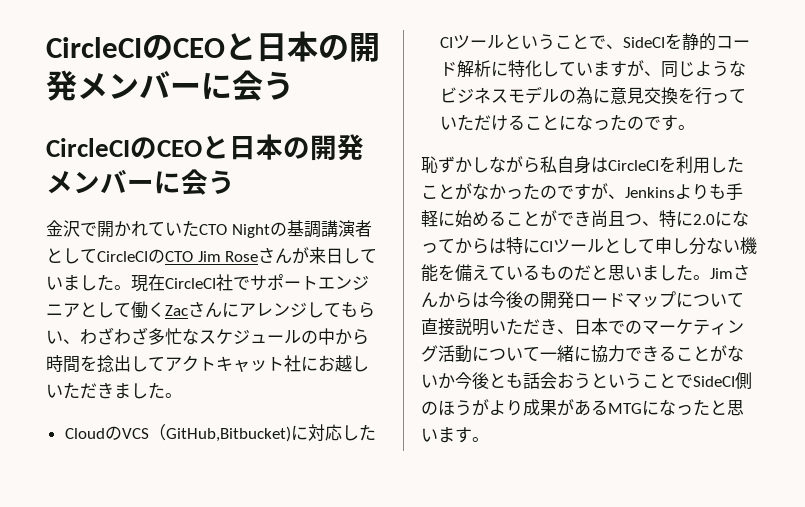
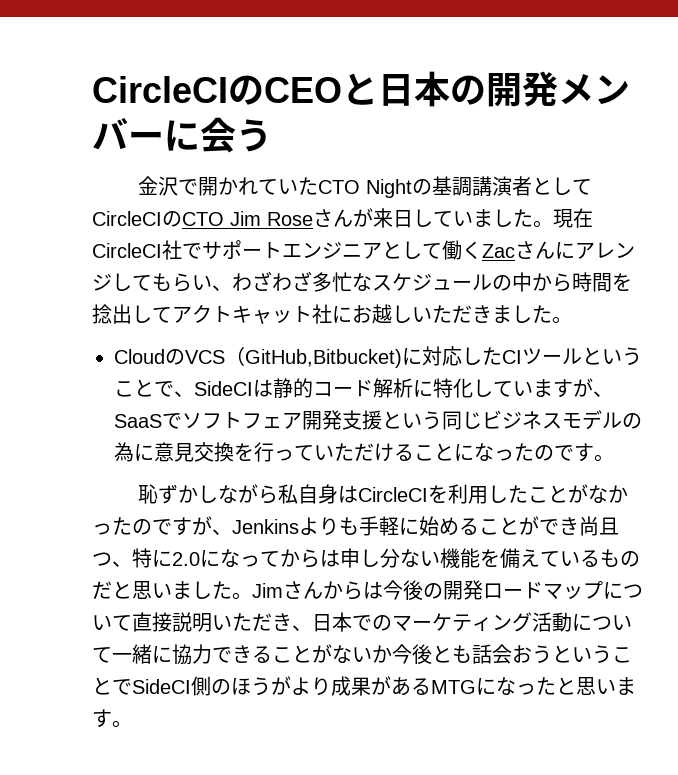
[46,31,380,62] [46,70,294,101] [46,134,364,161] [46,169,235,195] CircleCIのCEOと日本の開発メンバーに会う // CircleCIのCEOと日本の開発メンバーに会う -> [92,71,630,107] [92,117,272,153] CircleCIのCEOと日本の開発メンバーに会う
[664,33,682,49] を -> [253,379,273,397] は
[660,60,746,78] 同じような -> [114,410,482,430] SaaSでソフトフェア開発支援という同じ
[506,237,655,254] 特にCIツールとして -> (340, 558) none

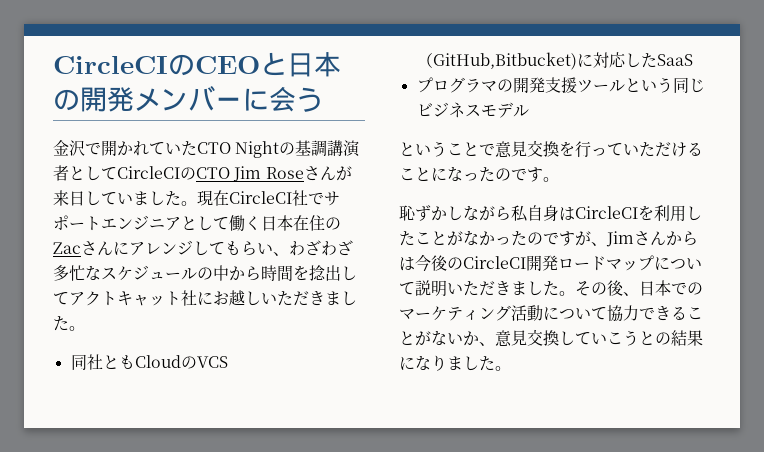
(482, 250) none -> [261,215,341,231] 日本在住の
(572, 320) none -> [70,354,135,370] 同社とも
[502,347,642,365] [114,378,613,398] [114,412,302,429] CIツールということで、SideCIは静的コード解析に特化していますが、SaaSでソフトフェア -> [656,54,693,66] [416,77,513,93] SaaS // プログラマの
(382, 420) none -> [576,79,625,92] ツール
[622,413,642,429] [114,442,154,462] の為に -> [399,141,495,157] // ということで
[232,516,619,536] [92,548,640,569] [92,581,252,600] Jenkinsよりも手軽に始めることができ尚且つ、特に2.0になってからは申し分ない機能を備えているものだと思いました。 -> (607, 244) none
(443, 591) none -> [463,256,526,269] CircleCI
[132,612,172,632] 直接 -> (415, 288) none
(292, 622) none -> [511,280,624,296] ました。その後
[112,644,172,664] 一緒に -> (607, 313) none
[392,644,632,664] [92,676,636,696] [92,709,112,728] 今後とも話会おうということでSideCI側のほうがより成果があるMTGになったと思います -> [479,329,703,347] [399,355,495,371] 、意見交換していこうとの結果になりました

